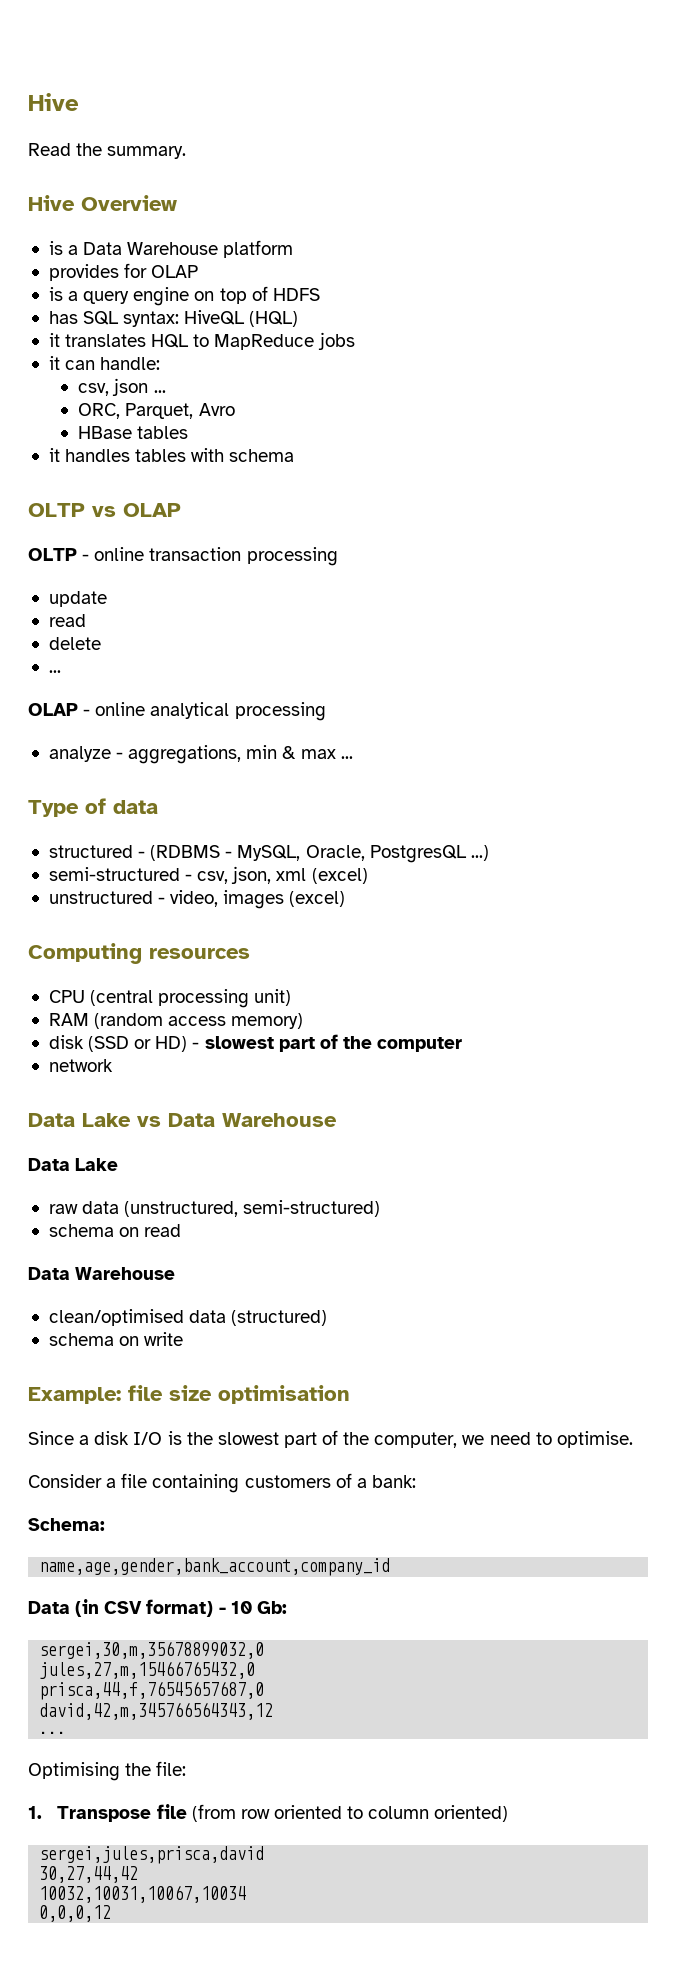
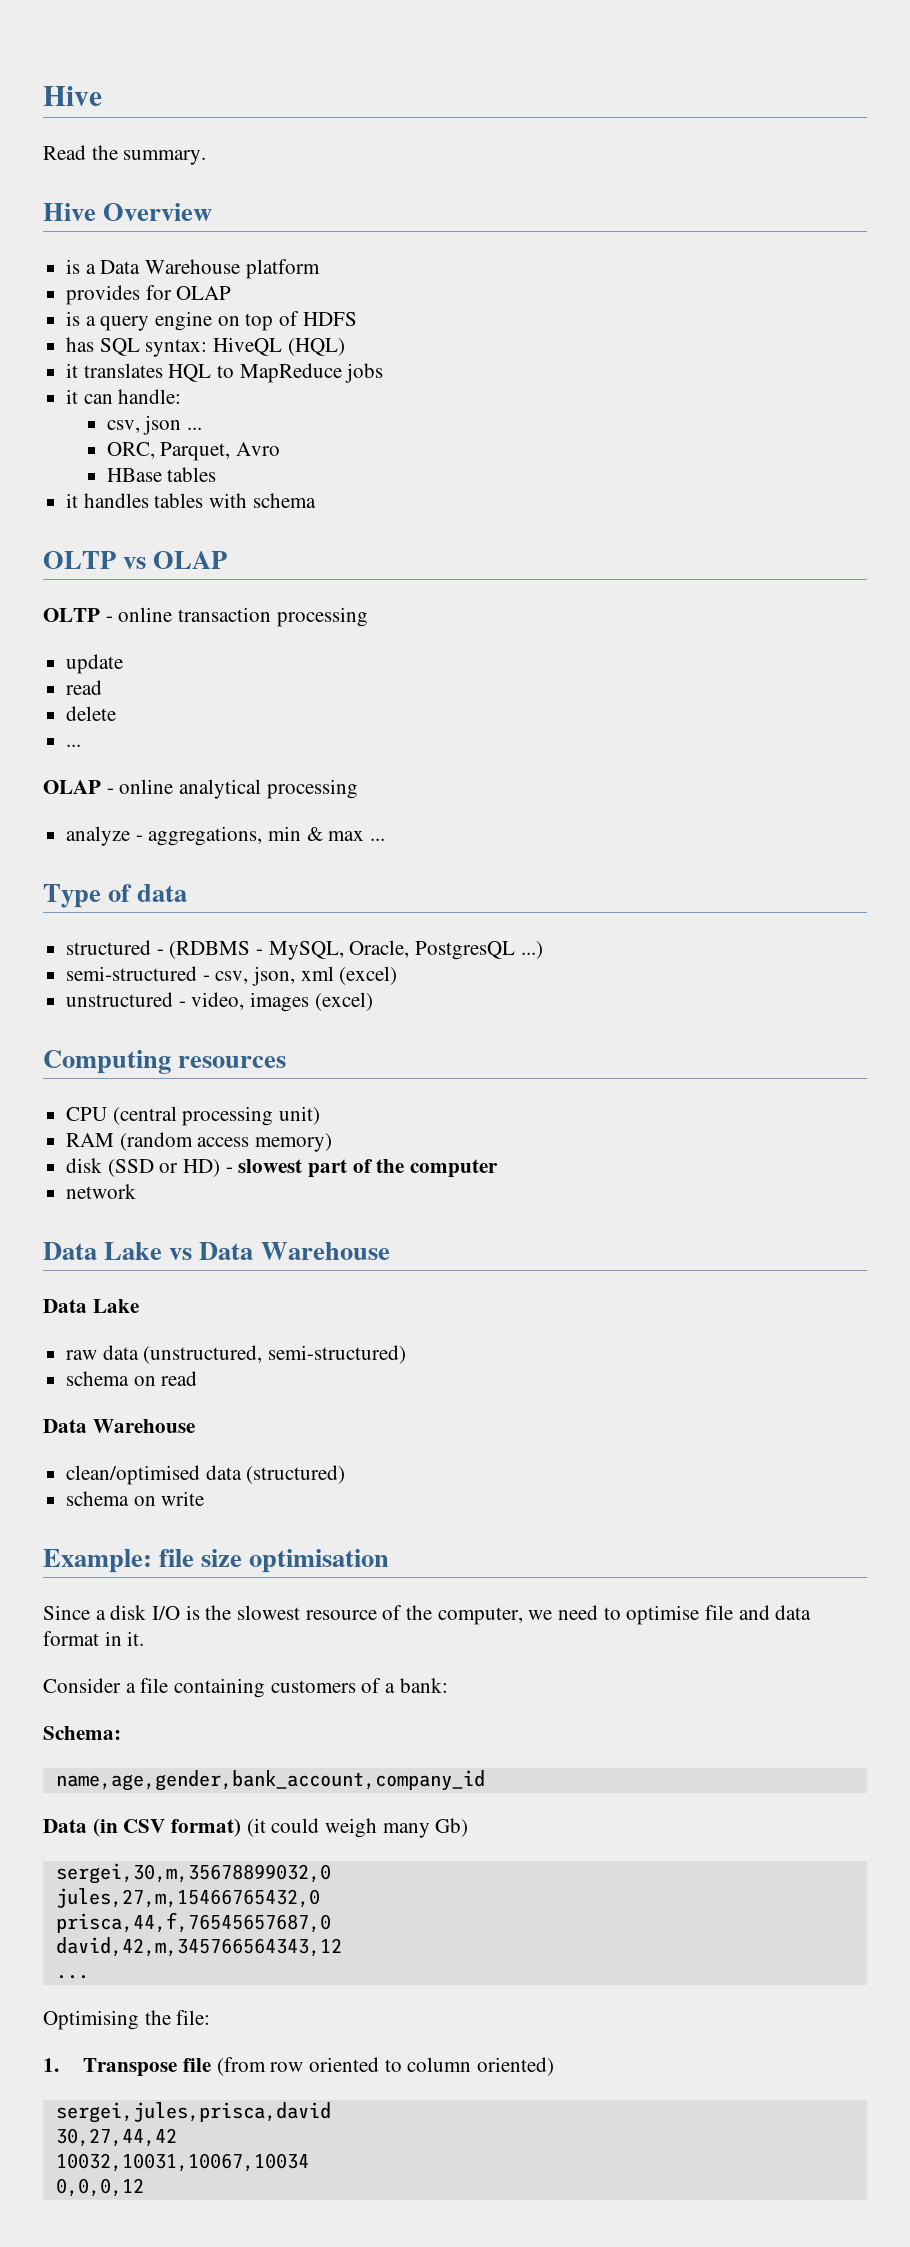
[283,1432,317,1448] part -> [305,1610,377,1620] resource
[556,1431,633,1448] optimise. -> [626,1605,812,1625] [43,1631,145,1646] optimise file and data format in it.
[218,1601,287,1614] - 10 Gb: -> [246,1818,469,1838] (it could weigh many Gb)

